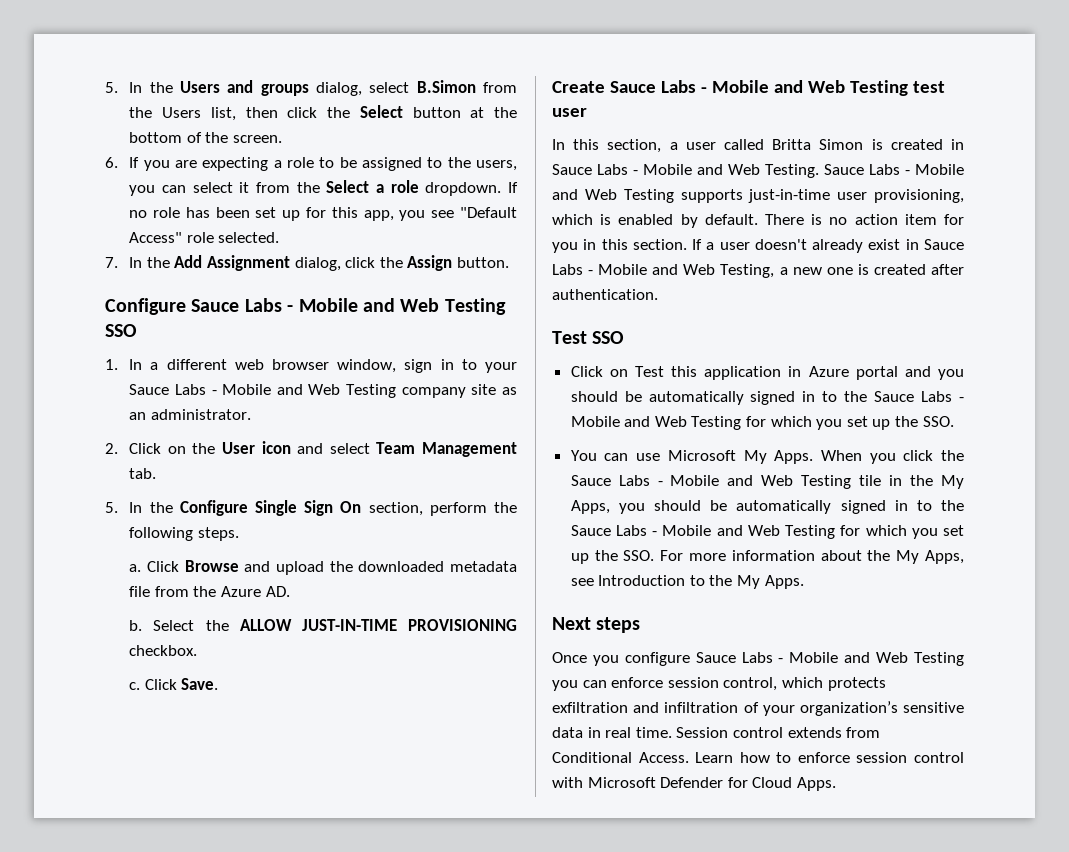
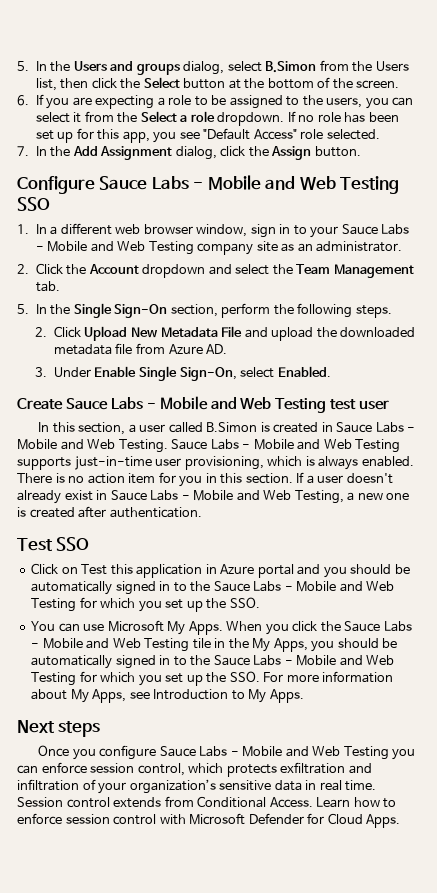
[167,441,291,454] on the User icon -> [66,264,206,278] the Account dropdown
(370, 448) none -> [272,264,293,275] the
[179,500,362,516] Configure Single Sign On -> [73,303,168,318] Single Sign-On
[129,560,239,572] a. Click Browse -> [35,326,243,341] 2. Click Upload New Metadata File
[193,586,217,597] the -> (165, 348) none
[129,619,517,631] [129,645,198,656] [129,678,219,690] b. Select the ALLOW JUST-IN-TIME PROVISIONING checkbox. // c. Click Save. -> [35,366,331,381] 3. Under Enable Single Sign-On, select Enabled.
[772,139,864,150] Britta Simon -> [206,422,258,432] B.Simon
[618,214,758,228] enabled by default. -> [318,456,414,470] always enabled.
[867,550,891,561] the -> (68, 694) none
[709,575,733,586] the -> (245, 695) none

